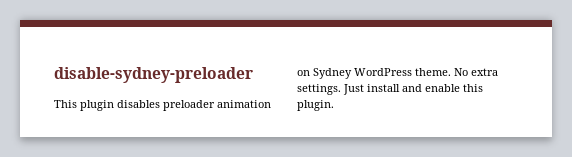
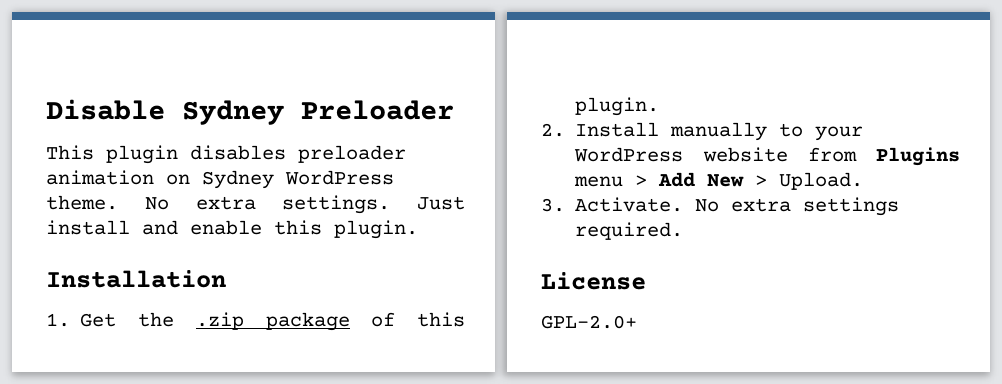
[54,67,253,83] disable-sydney-preloader -> [46,99,454,125] Disable Sydney Preloader
(334, 105) none -> [46,270,226,288] [46,312,465,331] [575,97,660,116] [541,122,864,141] [574,147,960,166] [574,172,864,190] [541,197,900,216] [575,222,684,240] [541,272,646,290] [541,315,637,329] // Installation // 1. Get the .zip package of this plugin. // 2. Install manually to your WordPress website from Plugins menu > Add New > Upload. // 3. Activate. No extra settings required. // License // GPL-2.0+

